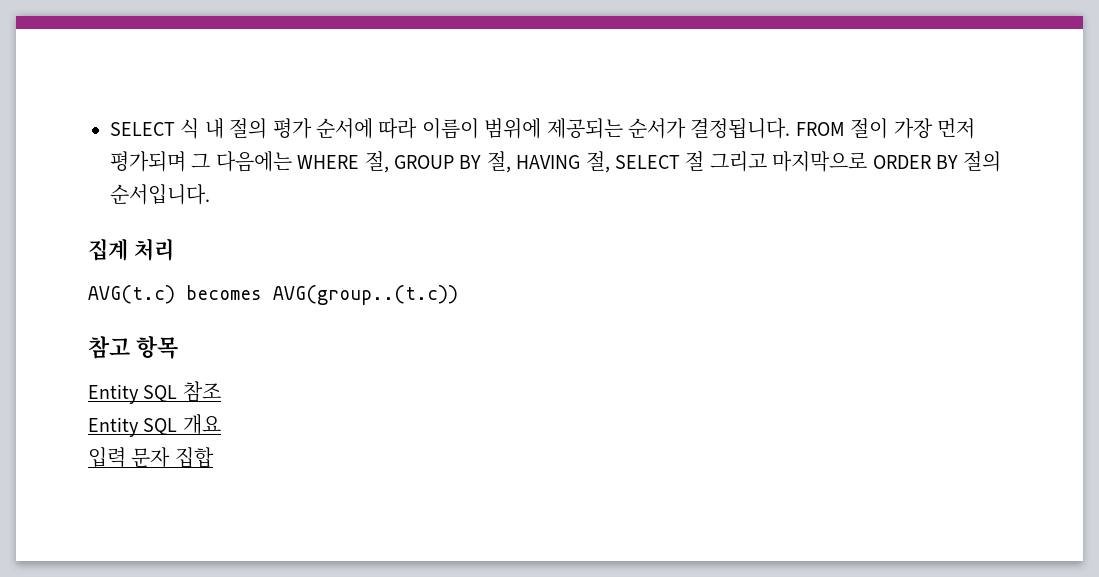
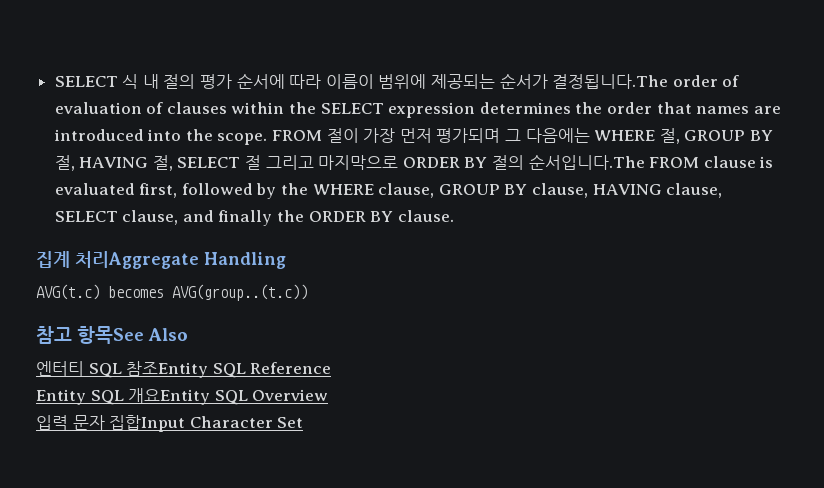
[690,118,791,139] 결정됩니다. -> [552,74,740,89] [54,102,781,118] [53,129,268,145] 결정됩니다.The order of evaluation of clauses within the SELECT expression determines the order that names are introduced into the scope.
[110,184,210,205] 순서입니다. -> [528,154,774,170] [54,183,723,199] [54,210,454,226] 순서입니다.The FROM clause is evaluated first, followed by the WHERE clause, GROUP BY clause, HAVING clause, SELECT clause, and finally the ORDER BY clause.
[133,238,174,261] 처리 -> [75,251,286,269] 처리Aggregate Handling
[135,336,178,359] [88,381,221,404] [88,414,221,437] 항목 // Entity SQL 참조 // Entity SQL 개요 -> [77,326,188,344] [36,361,332,378] [36,388,329,405] 항목See Also // 엔터티 SQL 참조Entity SQL Reference // Entity SQL 개요Entity SQL Overview
[174,447,214,468] 집합 -> [109,415,304,432] 집합Input Character Set

